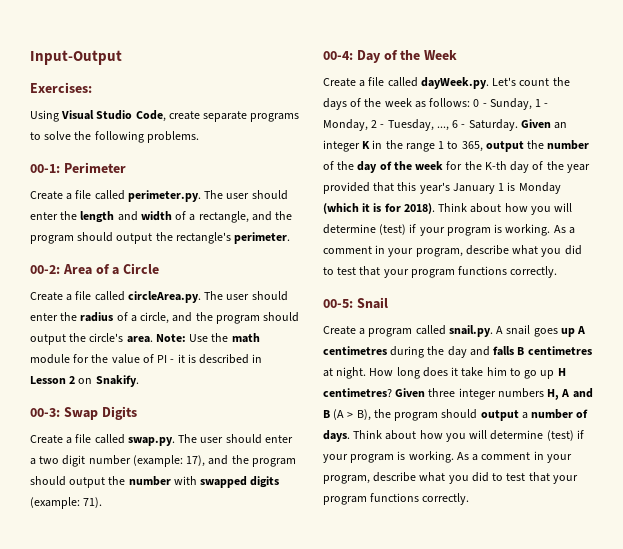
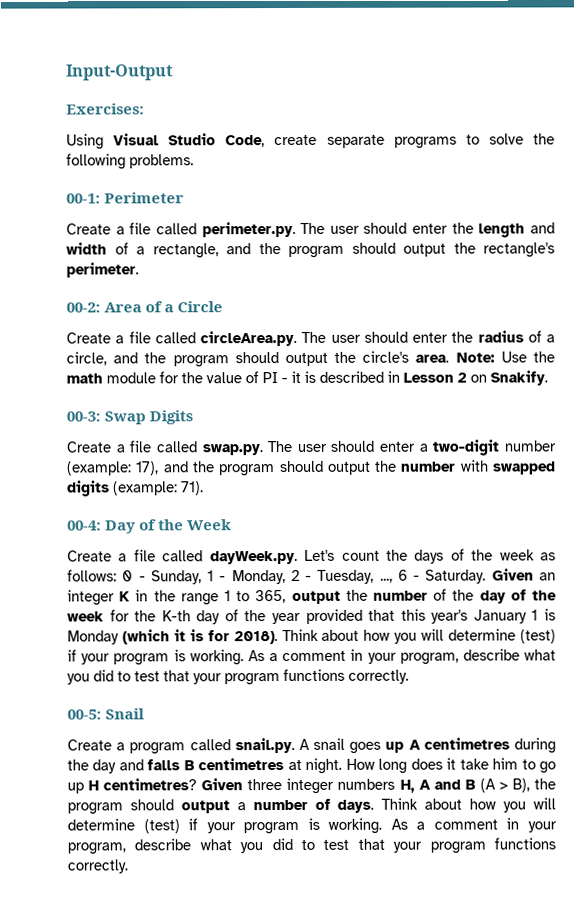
[39,455,86,467] two digit -> [432,439,500,456] two-digit

